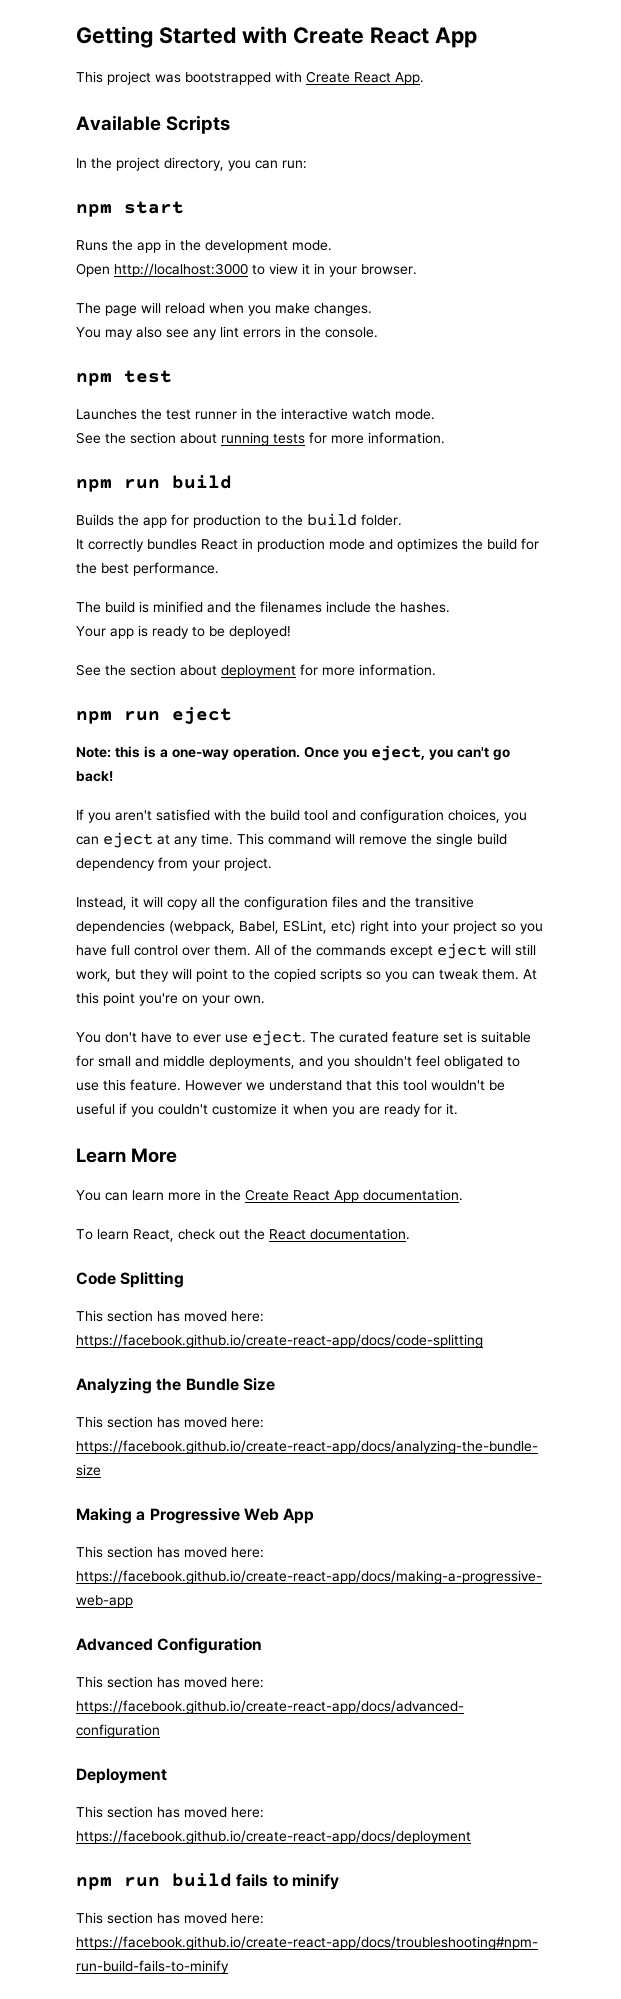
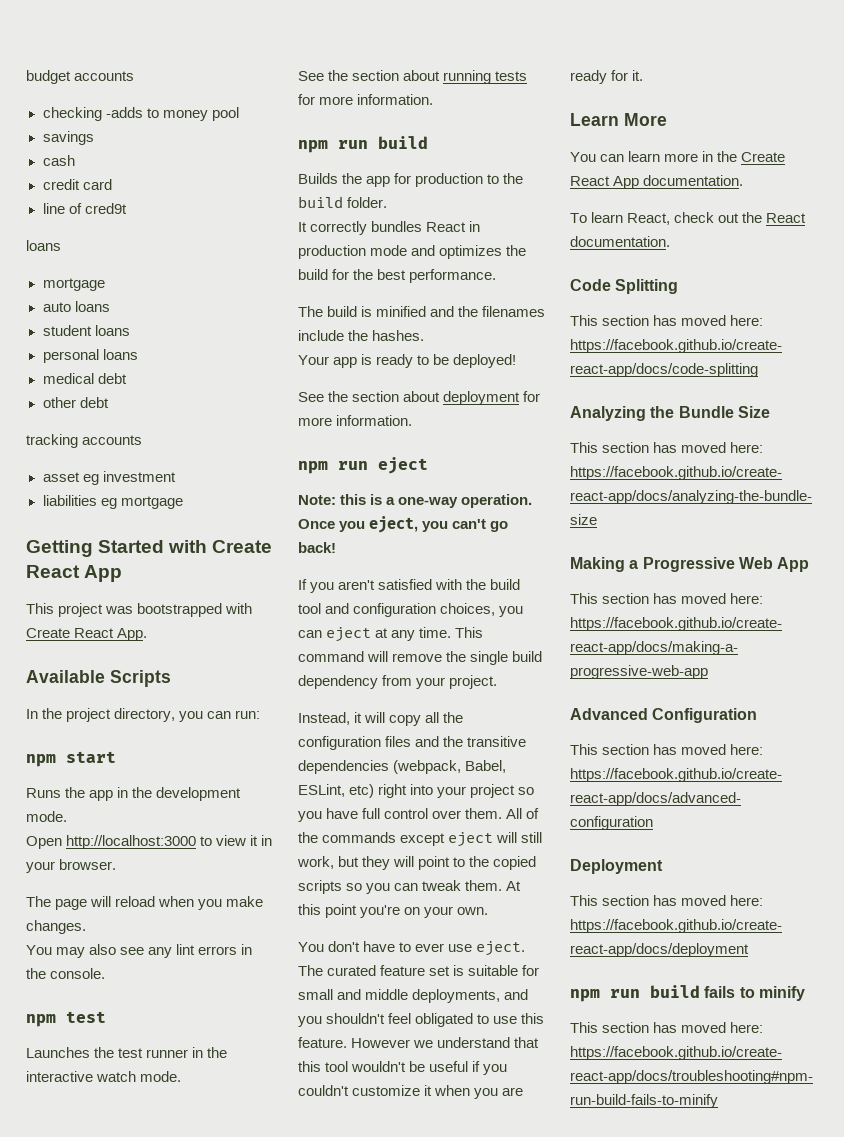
(76, 37) none -> [26,70,135,84] [42,107,239,121] [42,131,94,145] [42,155,75,166] [42,179,112,190] [42,203,127,214] [26,240,61,251] [42,278,105,291] [42,301,110,312] [42,325,130,336] [42,349,138,363] [42,373,127,384] [42,397,109,408] [26,434,143,448] [42,471,176,485] [42,495,183,509] budget accounts // checking -adds to money pool // savings // cash // credit card // line of cred9t // loans // mortgage // auto loans // student loans // personal loans // medical debt // other debt // tracking accounts // asset eg investment // liabilities eg mortgage //

